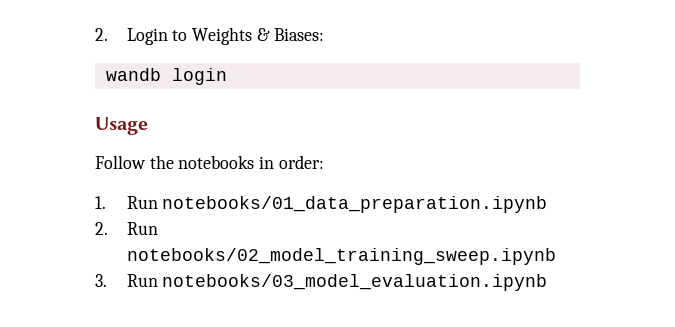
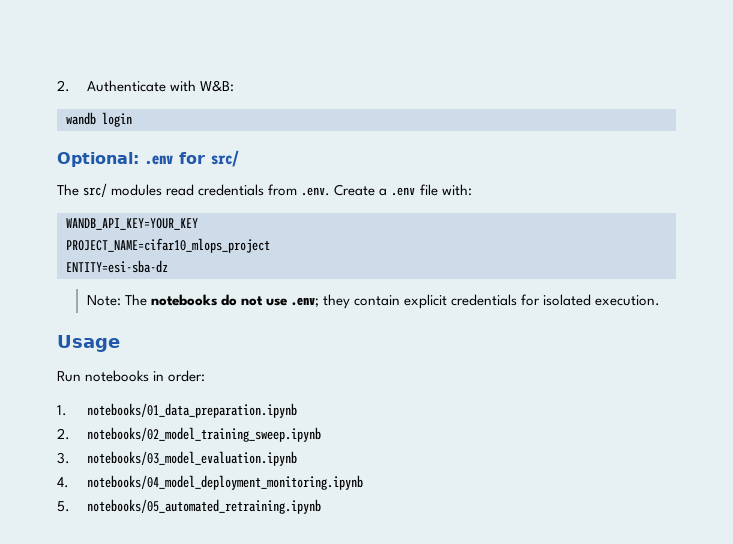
[95,27,324,45] [105,68,227,85] 2. Login to Weights & Biases: // wandb login -> [57,80,234,92] [66,112,132,127] [57,150,239,167] [57,183,472,197] [66,218,198,230] [66,238,270,253] [66,260,168,273] [86,294,661,309] 2. Authenticate with W&B: // wandb login // Optional: .env for src/ // The src/ modules read credentials from .env. Create a .env file with: // WANDB_API_KEY=YOUR_KEY // PROJECT_NAME=cifar10_mlops_project // ENTITY=esi-sba-dz // Note: The notebooks do not use .env; they contain explicit credentials for isolated execution.
[95,155,174,169] Follow the -> [57,371,81,382] Run
[126,196,158,209] Run -> (67, 410) none
[126,222,158,235] Run -> (70, 434) none
[126,274,158,287] Run -> (70, 458) none
(548, 282) none -> [57,475,363,490] [57,499,321,514] // 4. notebooks/04_model_deployment_monitoring.ipynb // 5. notebooks/05_automated_retraining.ipynb

